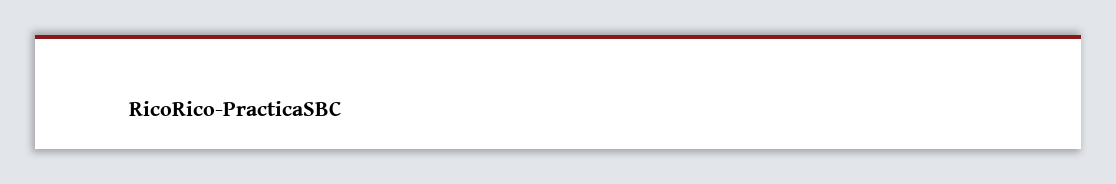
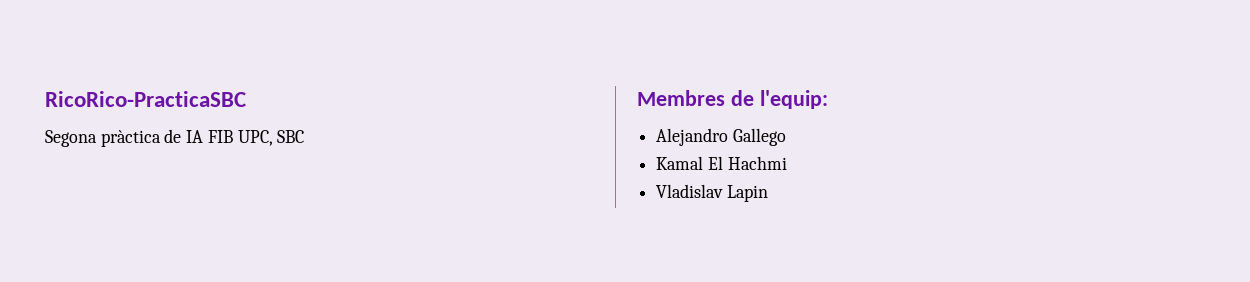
(341, 108) none -> [45,129,305,147] [637,90,828,109] [656,128,786,146] [656,156,787,170] [656,184,768,202] // Segona pràctica de IA FIB UPC, SBC // Membres de l'equip: // Alejandro Gallego // Kamal El Hachmi // Vladislav Lapin

